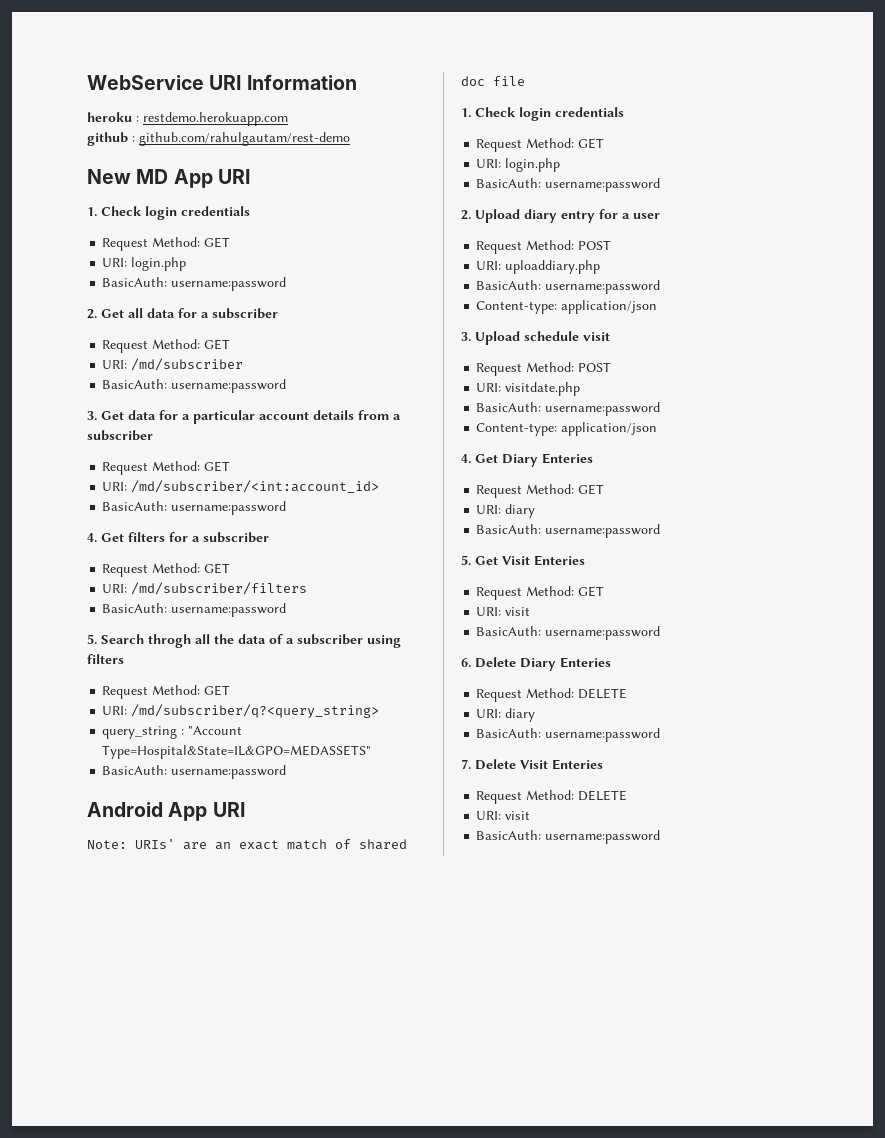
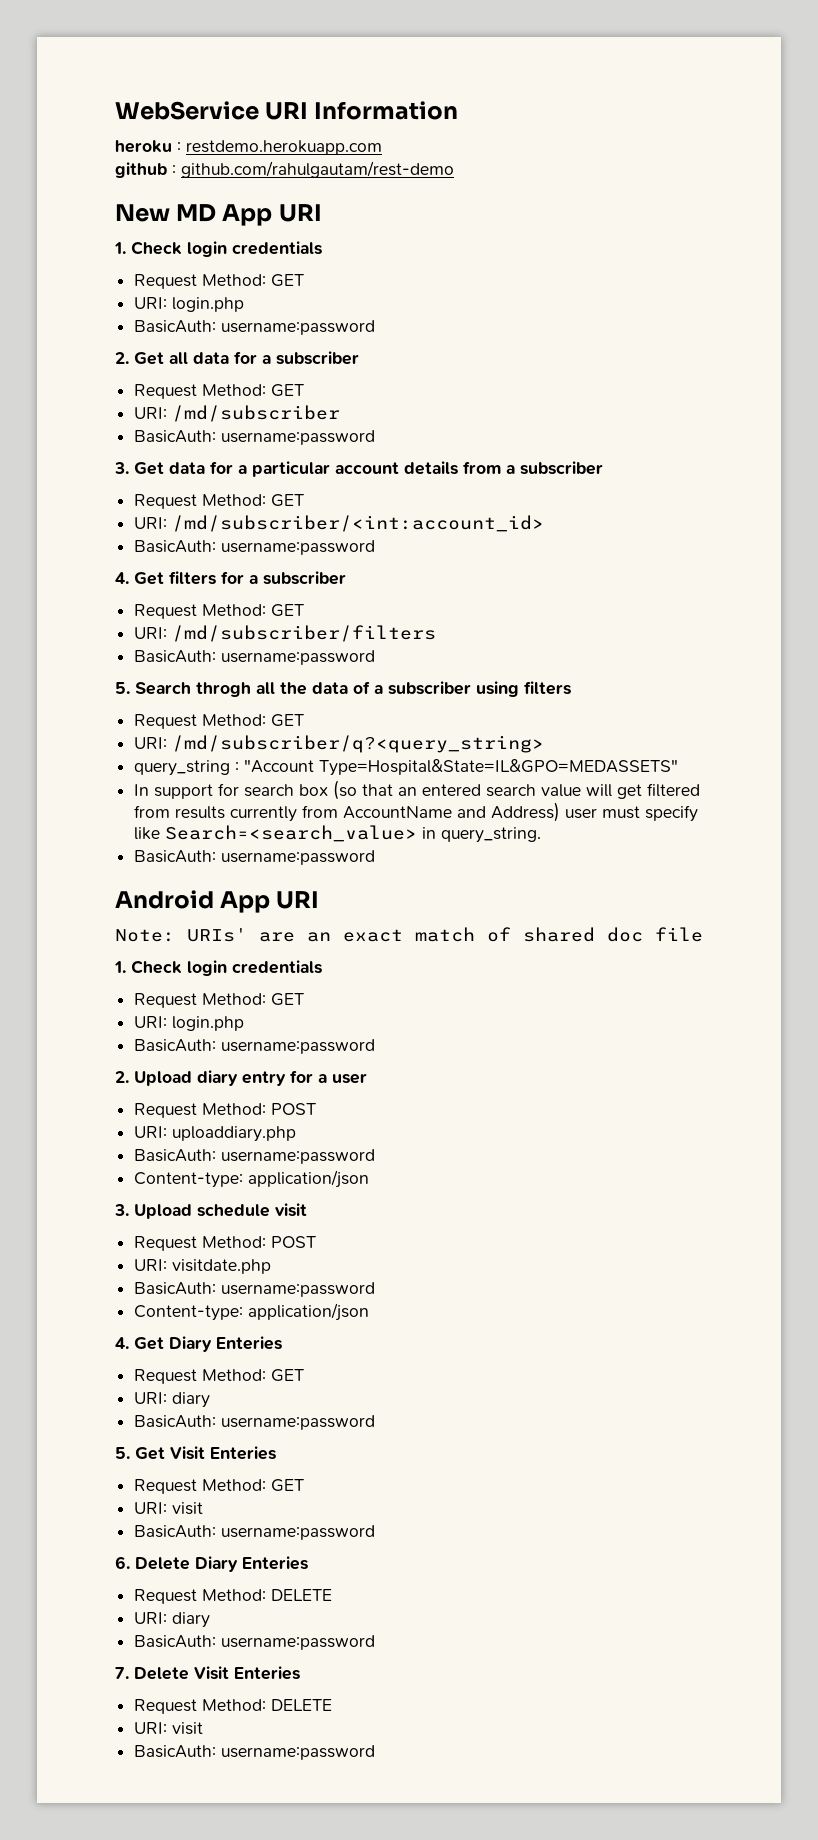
(372, 752) none -> [134,780,701,800] [134,802,699,822] [134,825,542,843] // In support for search box (so that an entered search value will get filtered from results currently from AccountName and Address) user must specify like Search=<search_value> in query_string.

